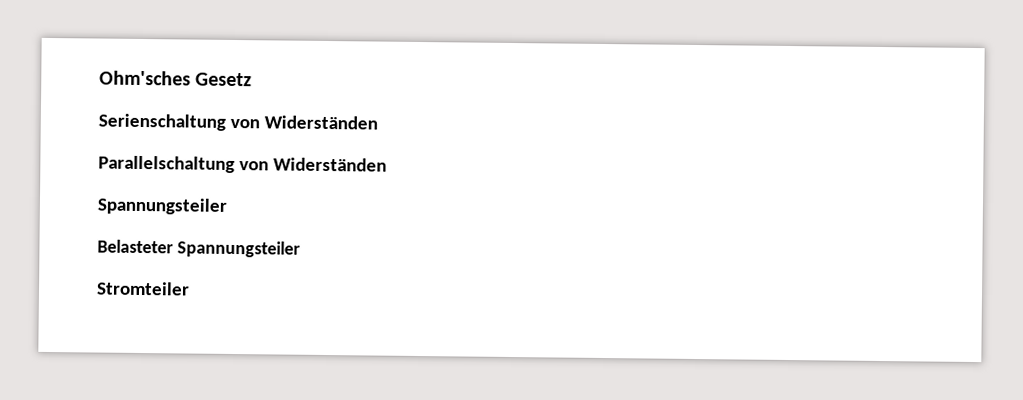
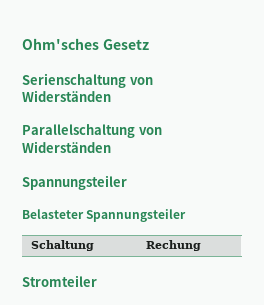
(301, 249) none -> [30,240,94,251] [145,240,201,251] // Schaltung | Rechung

